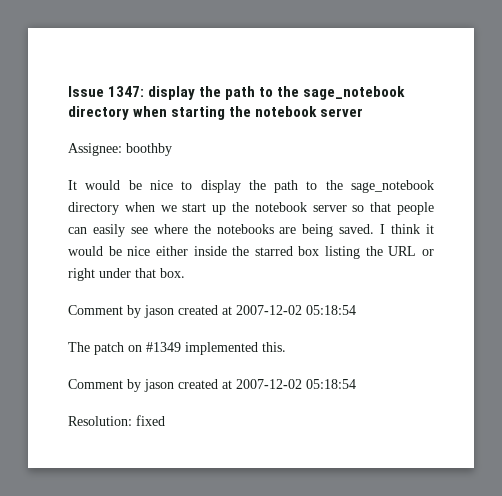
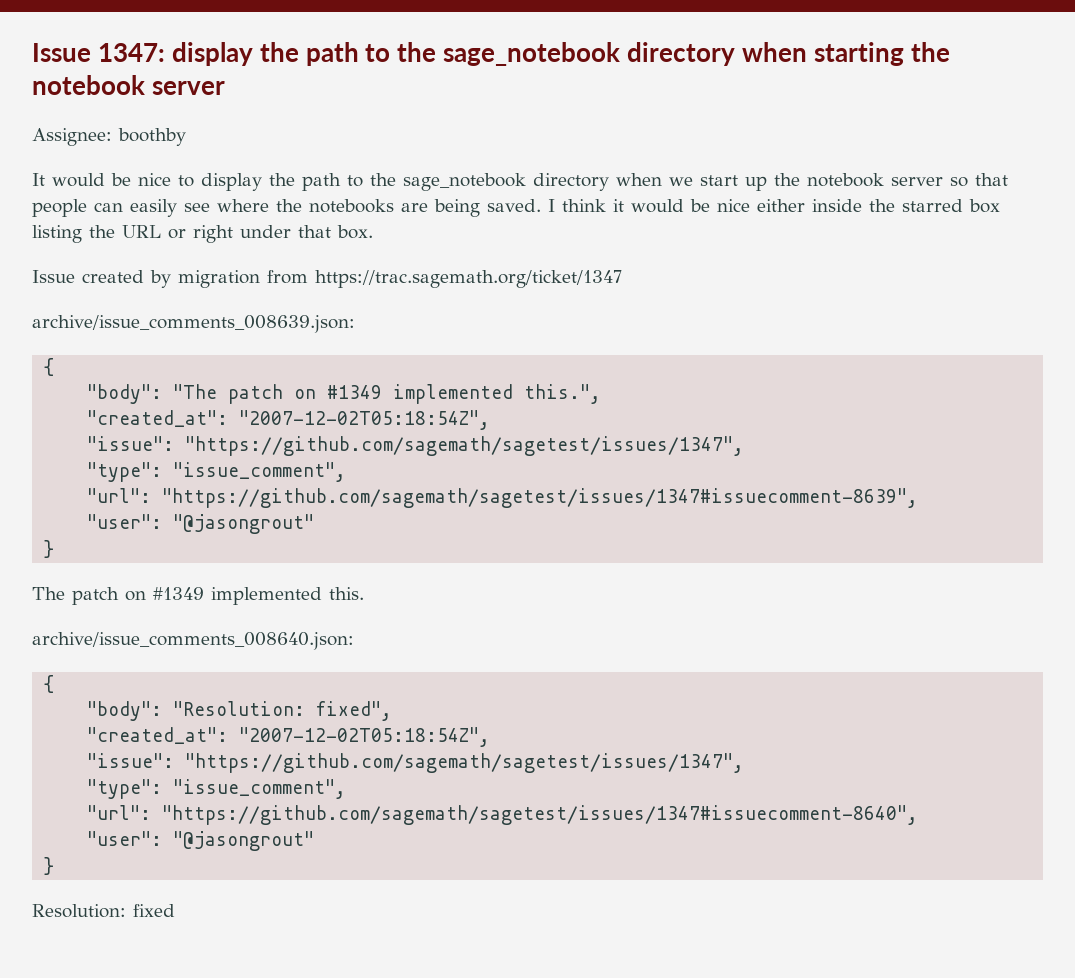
[68,305,356,318] Comment by jason created at 2007-12-02 05:18:54 -> [32,270,622,288] [32,315,355,333] [43,358,55,376] [87,384,602,404] [87,410,491,430] [87,436,745,456] [87,462,347,482] [87,488,919,508] [87,514,315,534] [43,540,55,558] Issue created by migration from https://trac.sagemath.org/ticket/1347 // archive/issue_comments_008639.json: // { // "body": "The patch on #1349 implemented this.", // "created_at": "2007-12-02T05:18:54Z", // "issue": "https://github.com/sagemath/sagetest/issues/1347", // "type": "issue_comment", // "url": "https://github.com/sagemath/sagetest/issues/1347#issuecomment-8639", // "user": "@jasongrout" // }
[68,379,356,392] Comment by jason created at 2007-12-02 05:18:54 -> [32,632,354,650] [43,675,55,693] [87,701,393,721] [87,727,491,747] [87,753,745,773] [87,779,347,799] [87,805,919,825] [87,831,315,851] [43,857,55,875] archive/issue_comments_008640.json: // { // "body": "Resolution: fixed", // "created_at": "2007-12-02T05:18:54Z", // "issue": "https://github.com/sagemath/sagetest/issues/1347", // "type": "issue_comment", // "url": "https://github.com/sagemath/sagetest/issues/1347#issuecomment-8640", // "user": "@jasongrout" // }

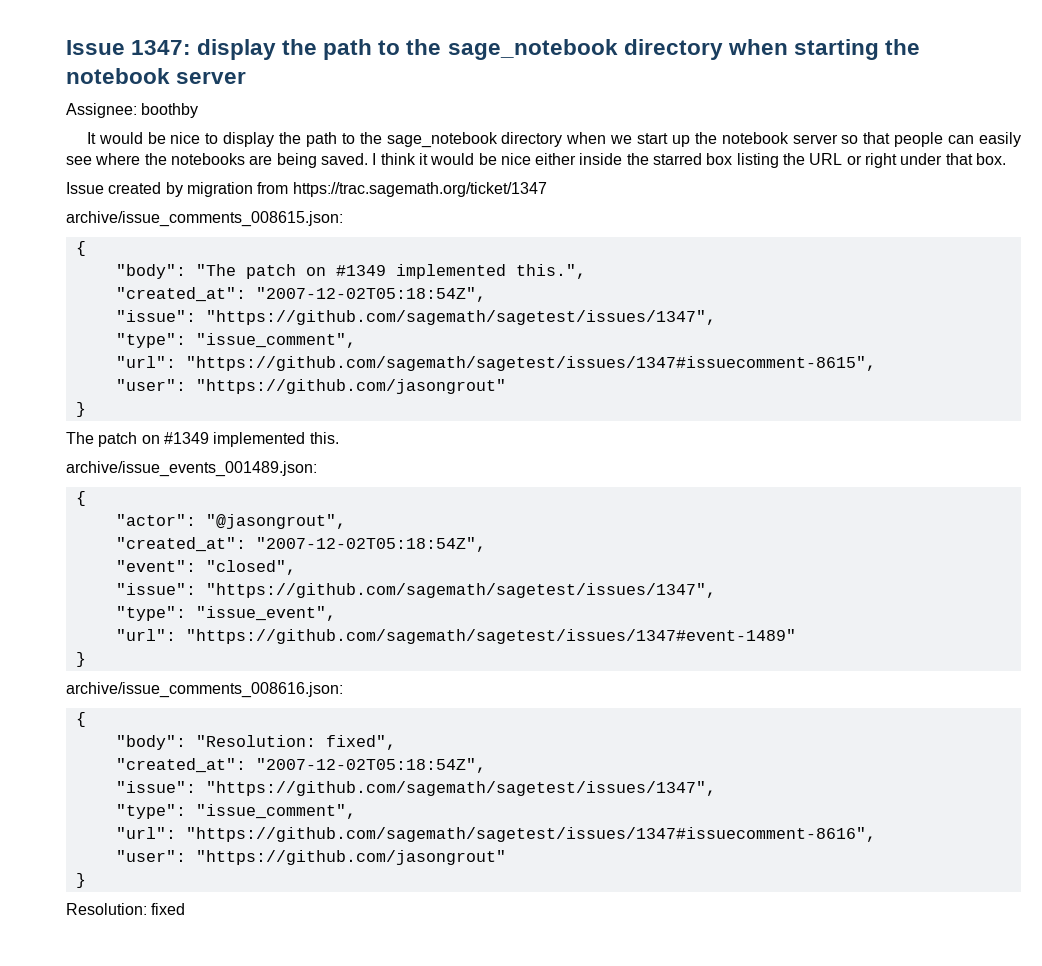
[32,315,355,333] archive/issue_comments_008639.json: -> [66,211,343,227] archive/issue_comments_008615.json:
[162,488,919,508] [87,514,315,534] "https://github.com/sagemath/sagetest/issues/1347#issuecomment-8639", // "user": "@jasongrout" -> [185,356,876,371] [115,379,506,394] "https://github.com/sagemath/sagetest/issues/1347#issuecomment-8615", // "user": "https://github.com/jasongrout"
[32,632,354,650] archive/issue_comments_008640.json: -> [66,461,317,477] [75,491,86,506] [115,514,346,529] [115,537,486,552] [115,560,296,575] [115,583,716,598] [115,606,336,621] [115,629,796,644] [75,652,86,667] [66,682,343,698] archive/issue_events_001489.json: // { // "actor": "@jasongrout", // "created_at": "2007-12-02T05:18:54Z", // "event": "closed", // "issue": "https://github.com/sagemath/sagetest/issues/1347", // "type": "issue_event", // "url": "https://github.com/sagemath/sagetest/issues/1347#event-1489" // } // archive/issue_comments_008616.json:
[162,805,919,825] [87,831,315,851] "https://github.com/sagemath/sagetest/issues/1347#issuecomment-8640", // "user": "@jasongrout" -> [185,827,876,842] [115,850,506,865] "https://github.com/sagemath/sagetest/issues/1347#issuecomment-8616", // "user": "https://github.com/jasongrout"

